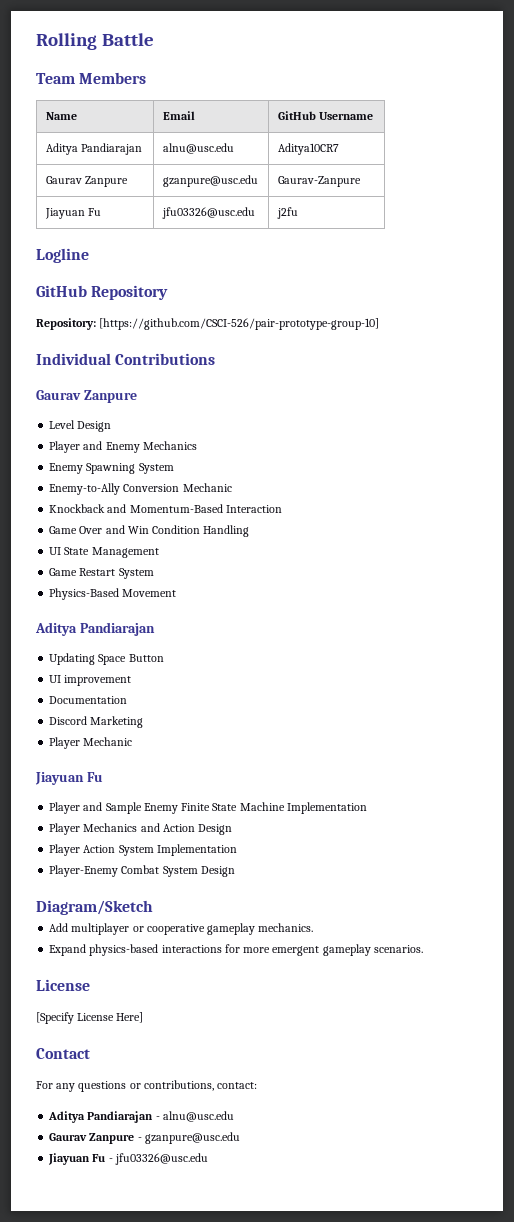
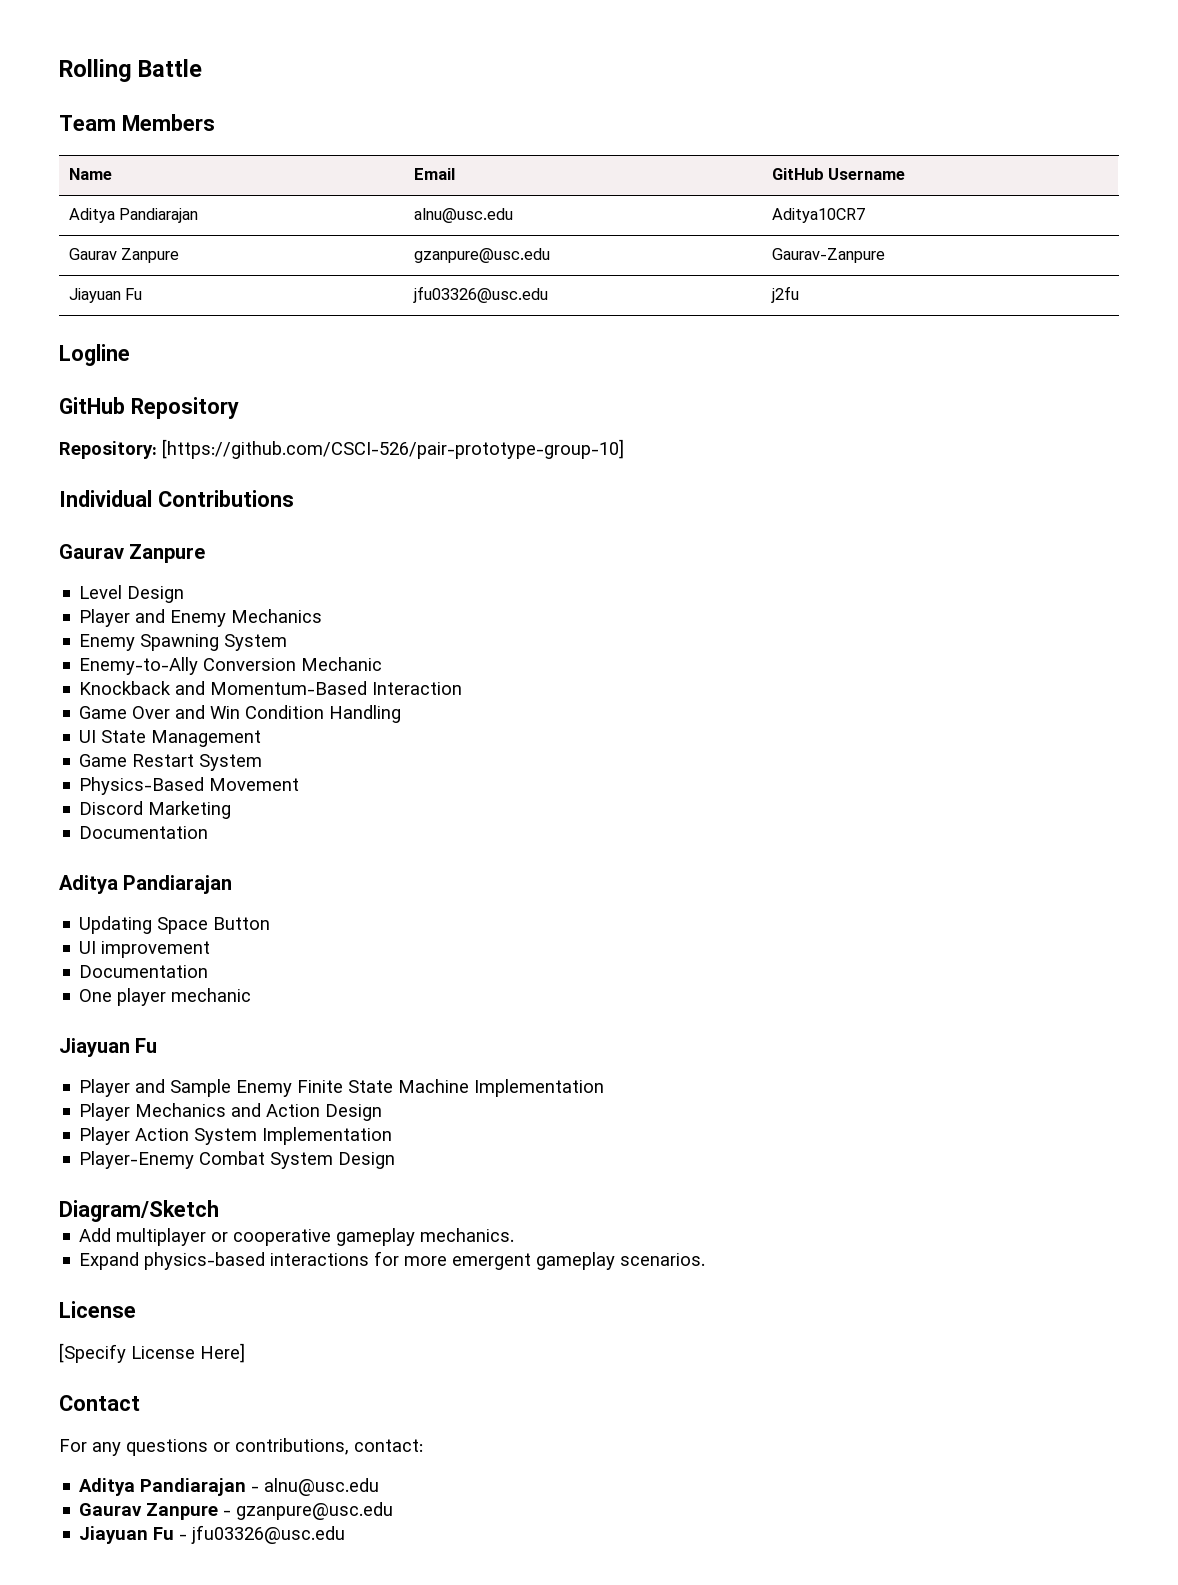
(177, 593) none -> [79,801,232,819] [79,826,209,839] // Discord Marketing // Documentation
[49,716,144,728] [49,737,133,749] Discord Marketing // Player Mechanic -> [79,988,252,1006] One player mechanic

